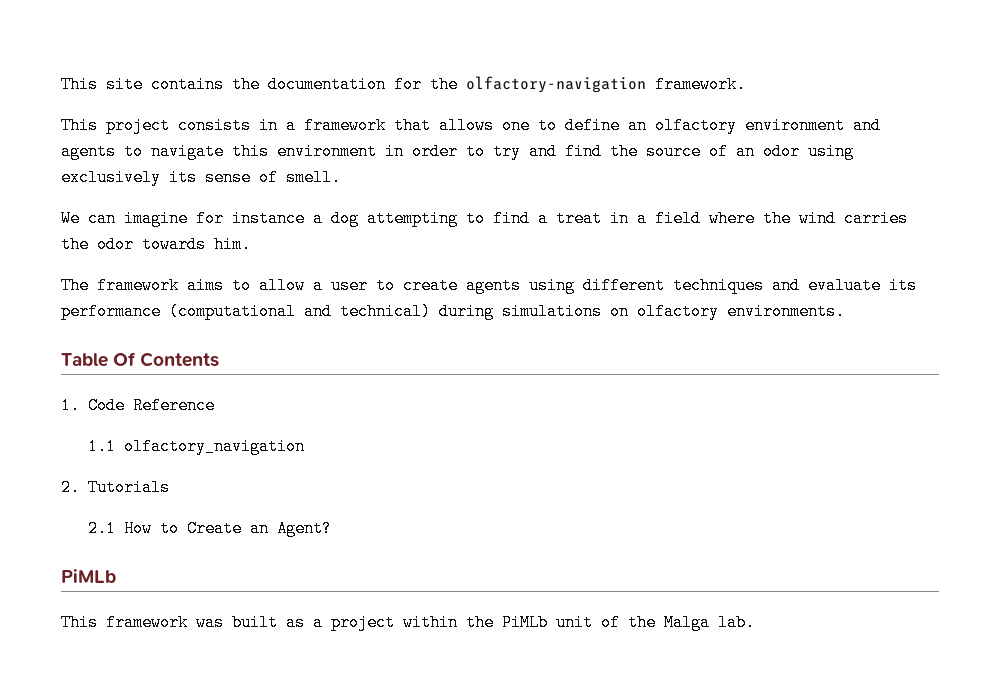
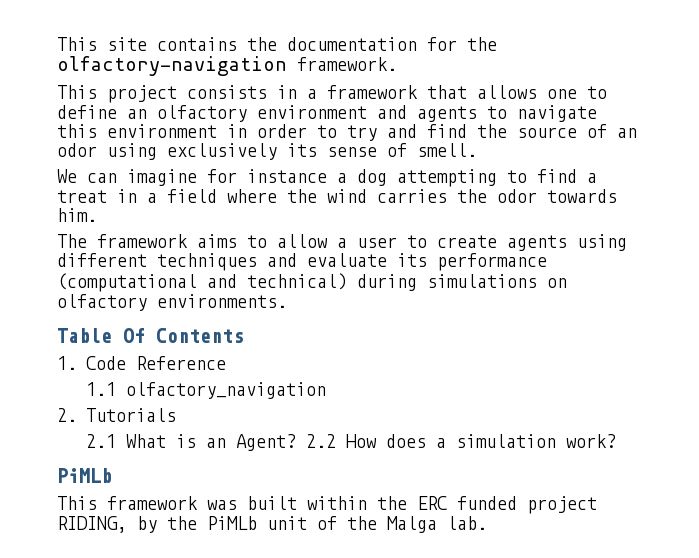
[123,520,242,537] How to Create -> [126,434,197,448] What is
(332, 528) none -> [306,434,617,448] 2.2 How does a simulation work?
[286,614,458,631] as a project within -> [307,496,597,514] [57,516,157,533] within the ERC funded project RIDING, by

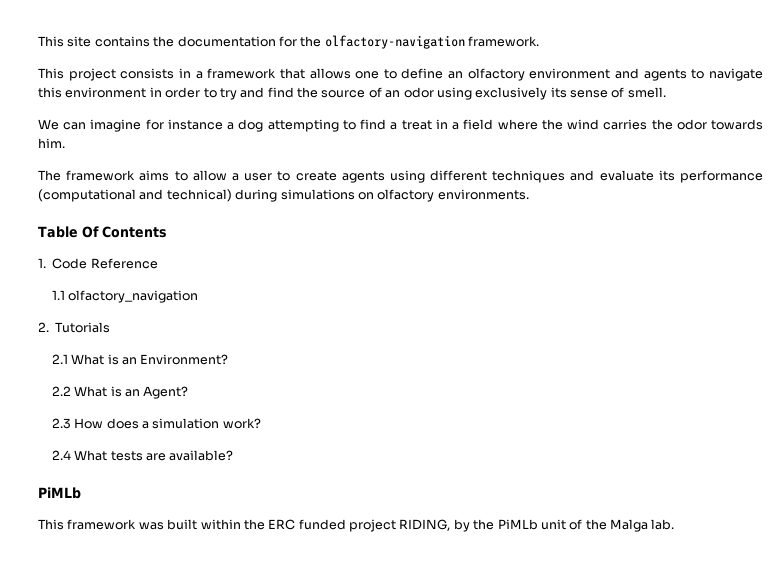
(227, 443) none -> [140,354,229,365] [51,386,141,397] Environment? // 2.2 What is an
[306,434,337,448] 2.2 -> [51,418,71,429] // 2.3
(617, 441) none -> [51,450,234,461] // 2.4 What tests are available?

